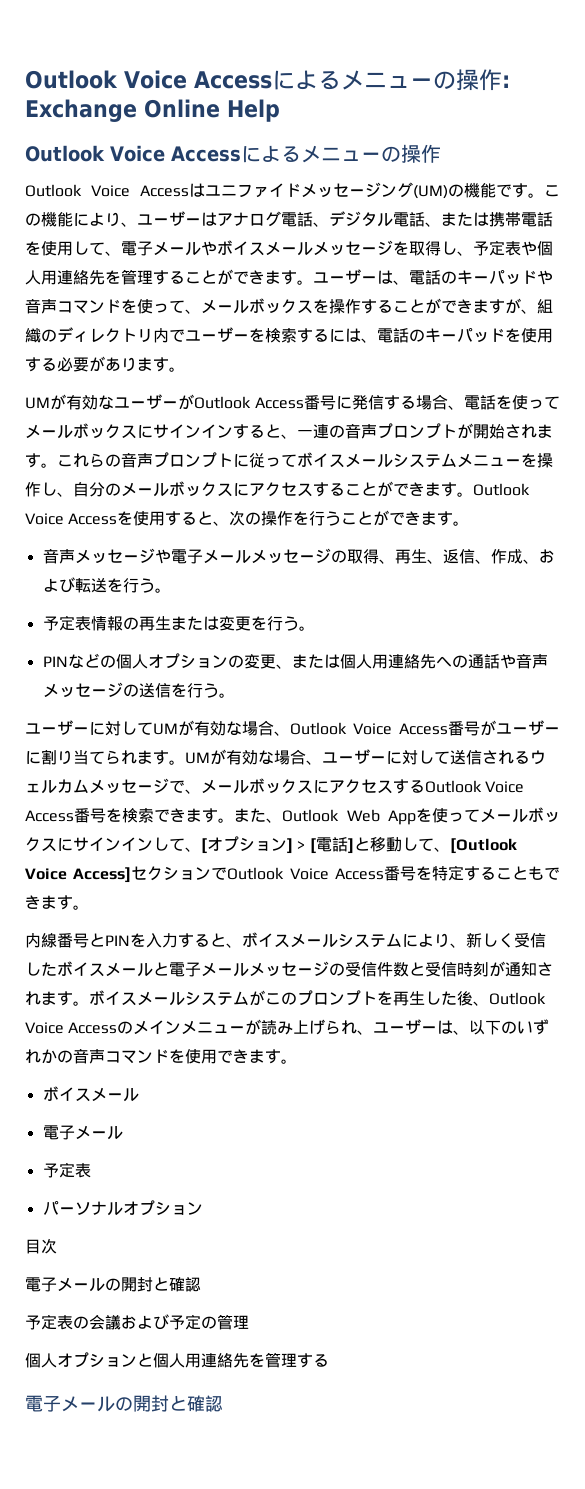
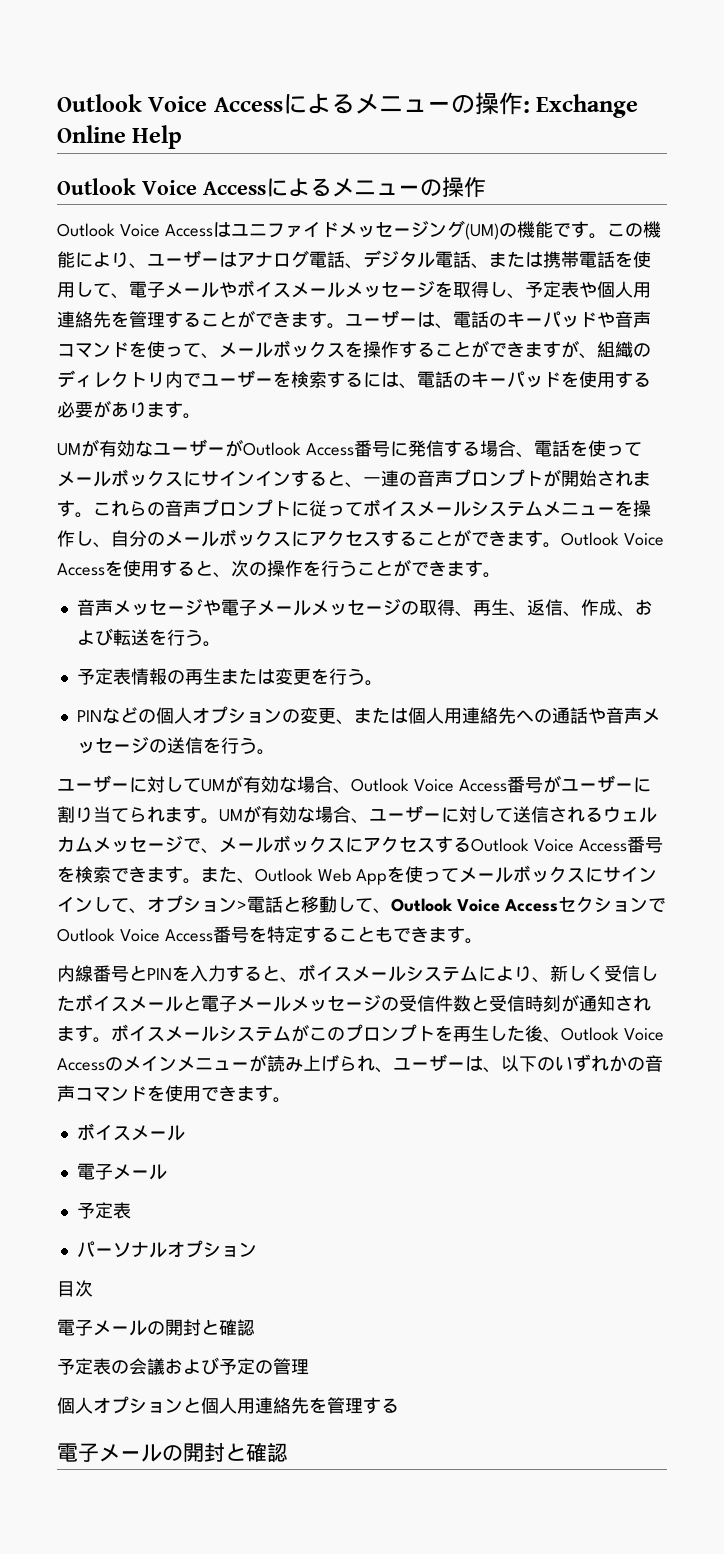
[201,836,517,854] [25,867,132,883] [オプション] > [電話]と移動して、[Outlook Voice Access] -> [147,895,558,914] オプション>電話と移動して、Outlook Voice Access

